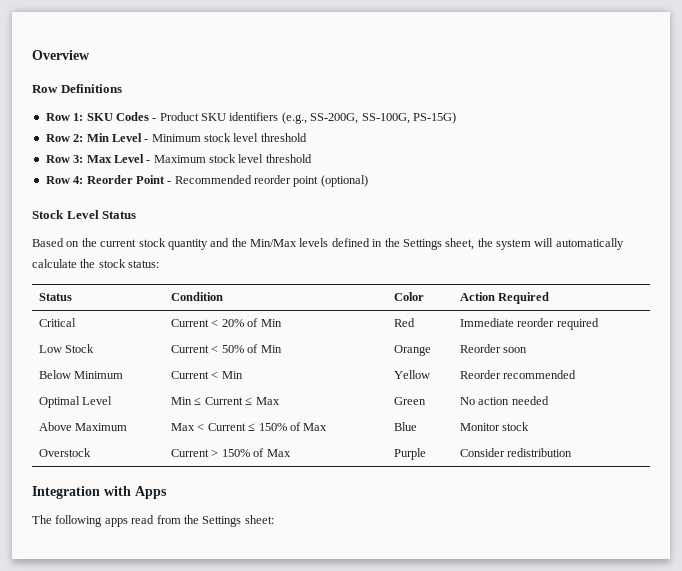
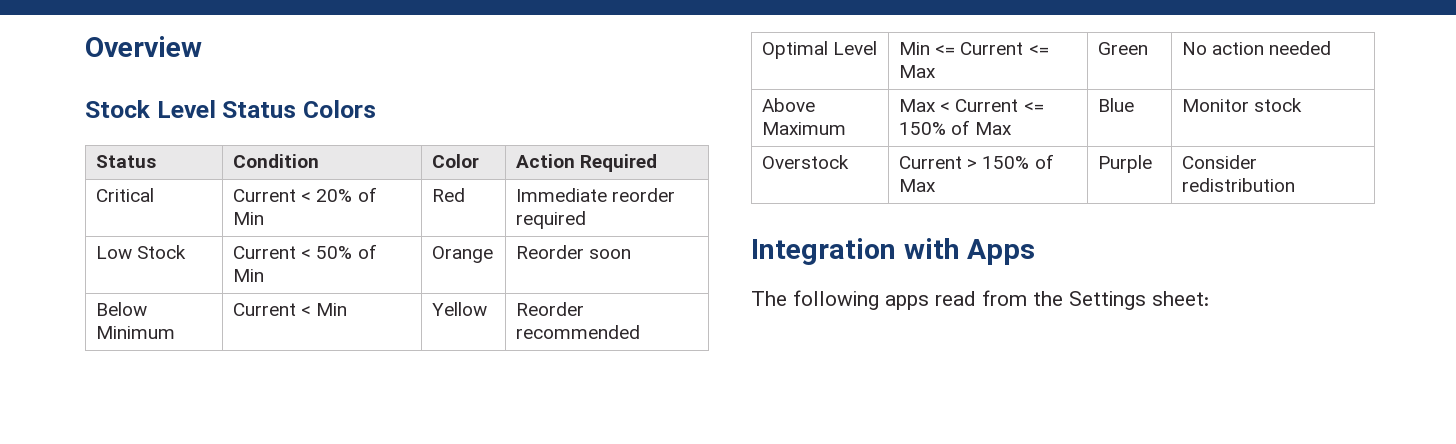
[32,84,122,93] [45,112,456,124] [45,133,307,142] [45,154,312,163] [45,175,368,187] [32,210,137,219] [32,238,624,250] [32,259,160,268] Row Definitions // Row 1: SKU Codes - Product SKU identifiers (e.g., SS-200G, SS-100G, PS-15G) // Row 2: Min Level - Minimum stock level threshold // Row 3: Max Level - Maximum stock level threshold // Row 4: Reorder Point - Recommended reorder point (optional) // Stock Level Status // Based on the current stock quantity and the Min/Max levels defined in the Settings sheet, the system will automatically calculate the stock status: -> [85,100,376,118] Stock Level Status Colors
[194,397,253,405] ≤ Current ≤ -> [935,42,1049,55] <= Current <=
[248,423,256,431] ≤ -> [1023,102,1044,112] <=

